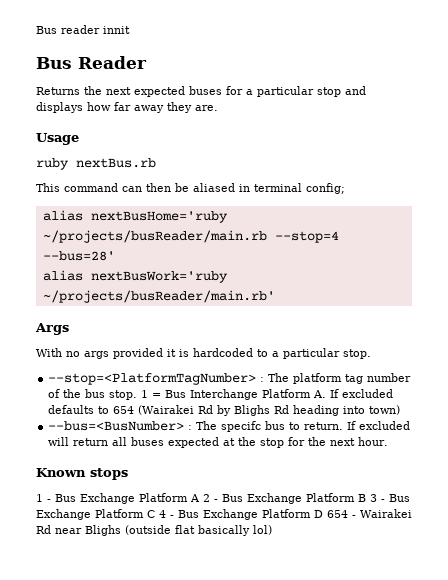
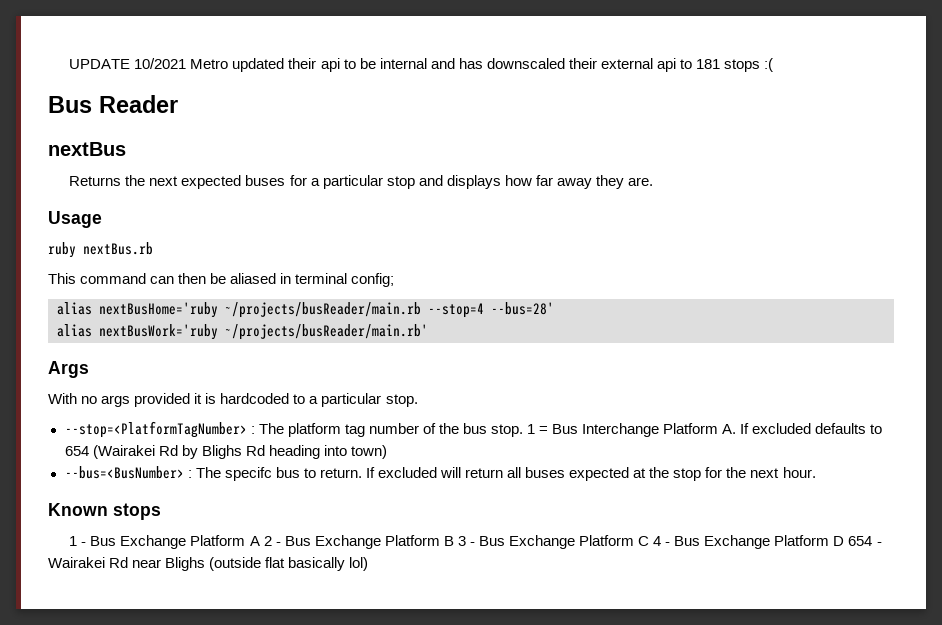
[36,25,130,34] Bus reader innit -> [69,58,774,72] UPDATE 10/2021 Metro updated their api to be internal and has downscaled their external api to 181 stops :(
(147, 62) none -> [48,142,126,156] // nextBus

